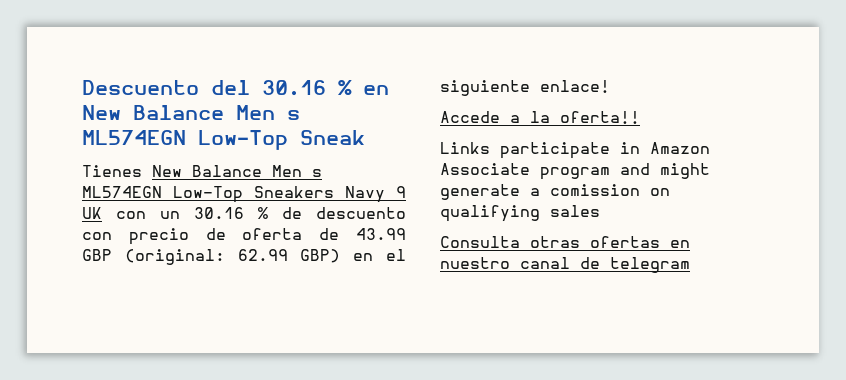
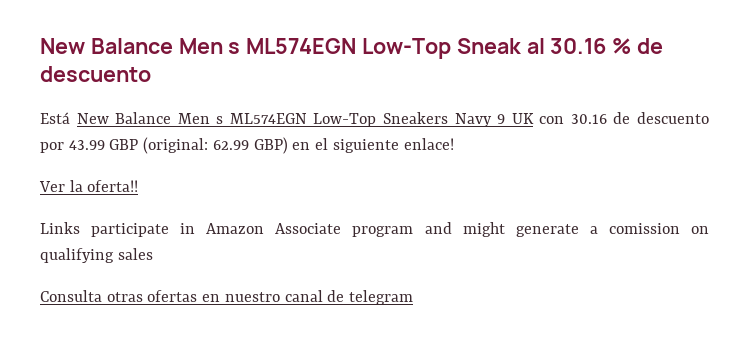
[82,80,389,96] Descuento del 30.16 % en -> (40, 46) none
[82,165,142,177] // Tienes -> [526,38,664,54] [40,66,151,82] [40,112,70,124] al 30.16 % de descuento // Está
[160,207,406,219] [82,228,340,245] un 30.16 % de descuento con precio de oferta de -> [570,112,709,124] [40,142,64,153] 30.16 de descuento por
[440,111,520,123] Accede a -> [39,181,65,192] Ver

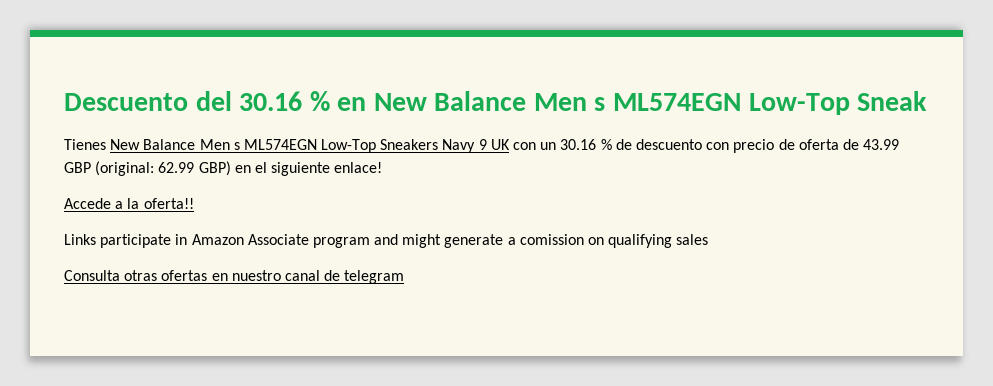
(40, 46) none -> [64,91,367,111] Descuento del 30.16 % en
[526,38,664,54] [40,66,151,82] [40,112,70,124] al 30.16 % de descuento // Está -> [64,139,106,150] // Tienes
[570,112,709,124] [40,142,64,153] 30.16 de descuento por -> [540,139,859,153] un 30.16 % de descuento con precio de oferta de
[39,181,65,192] Ver -> [64,198,124,209] Accede a

